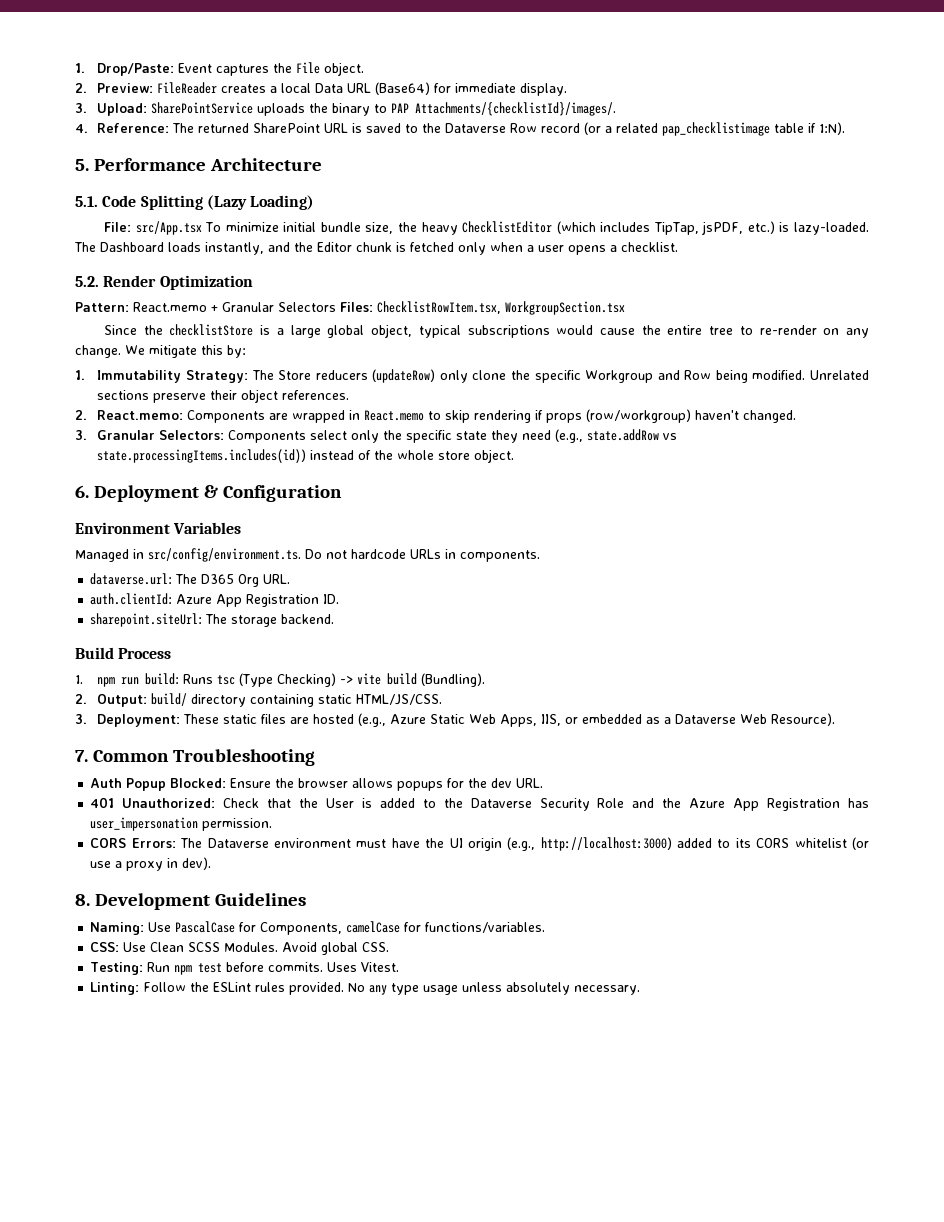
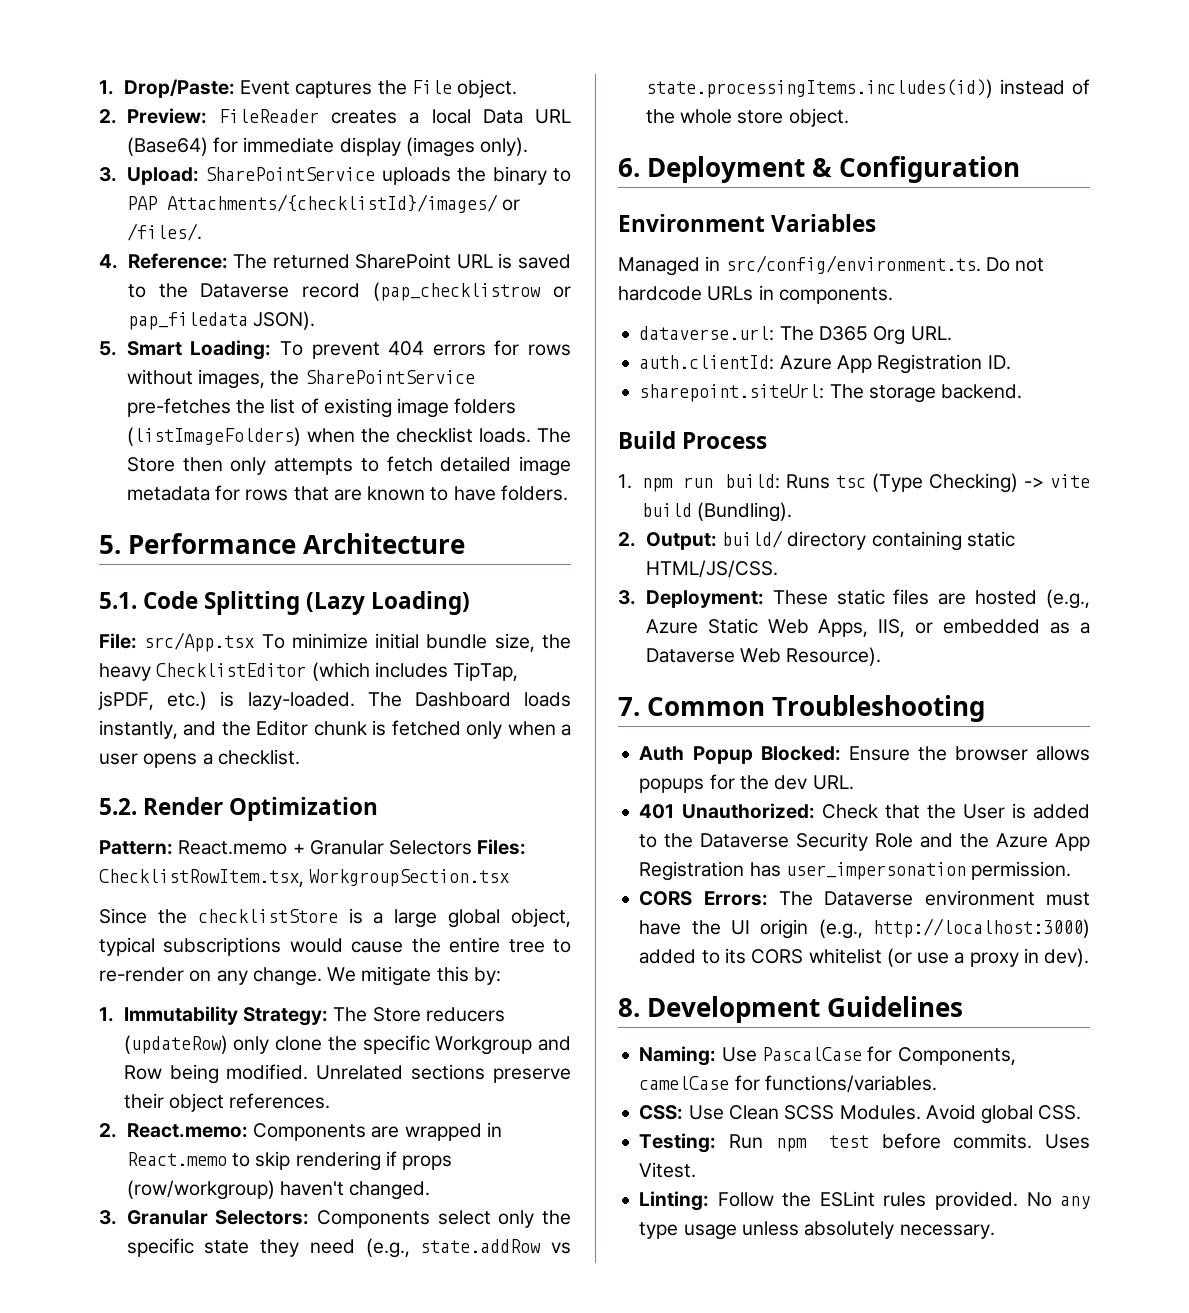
[520,83,568,96] display. -> [339,137,529,157] display (images only).
[415,102,617,116] Attachments/{checklistId}/images/. -> [166,194,521,213] [126,223,202,241] Attachments/{checklistId}/images/ or /files/.
[510,122,846,136] Row record (or a related pap_checklistimage table if 1:N). -> [302,282,571,301] [127,311,316,330] [99,340,571,360] [126,369,475,389] [126,398,517,418] [126,427,571,446] [126,456,571,476] [126,485,568,501] record (pap_checklistrow or pap_filedata JSON). // 5. Smart Loading: To prevent 404 errors for rows without images, the SharePointService pre-fetches the list of existing image folders (listImageFolders) when the checklist loads. The Store then only attempts to fetch detailed image metadata for rows that are known to have folders.

